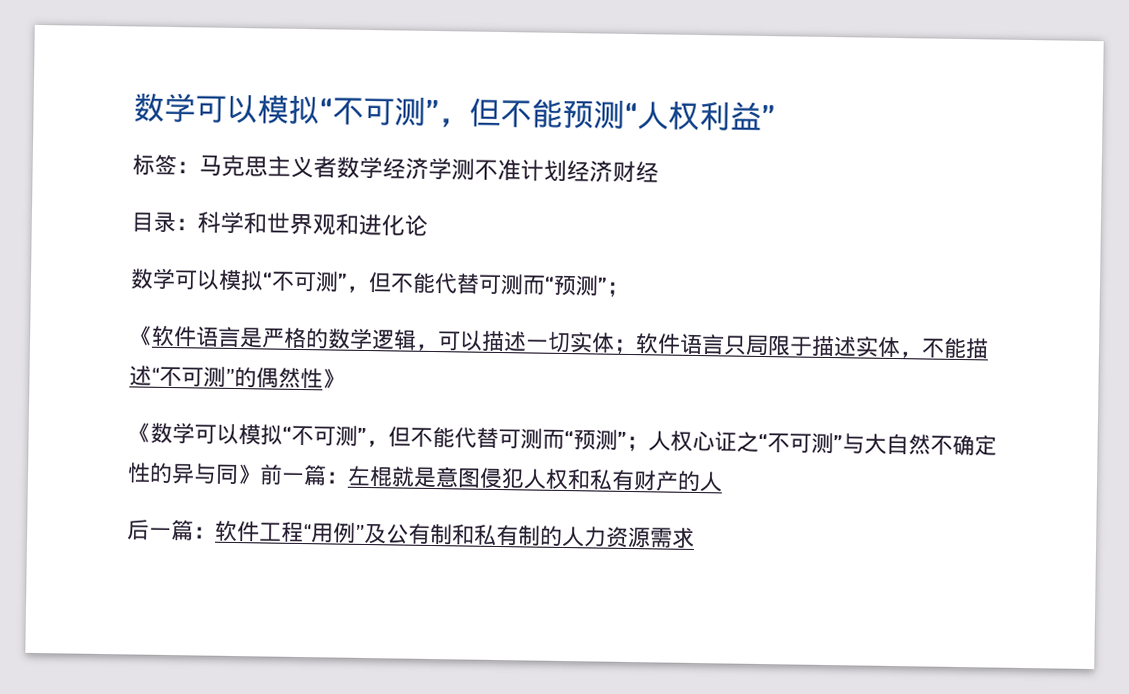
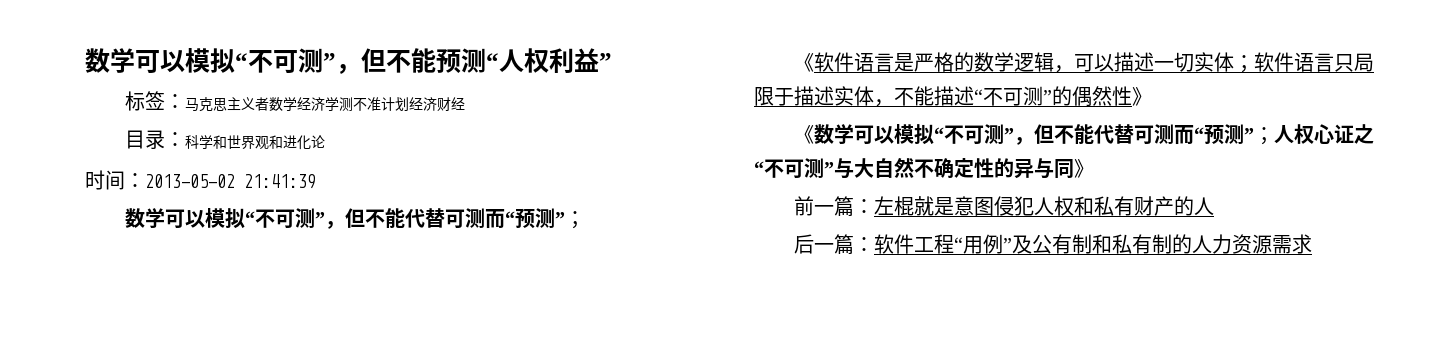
(428, 225) none -> [85,170,316,190] // 时间：2013-05-02 21:41:39
(261, 474) none -> (1094, 168) //

